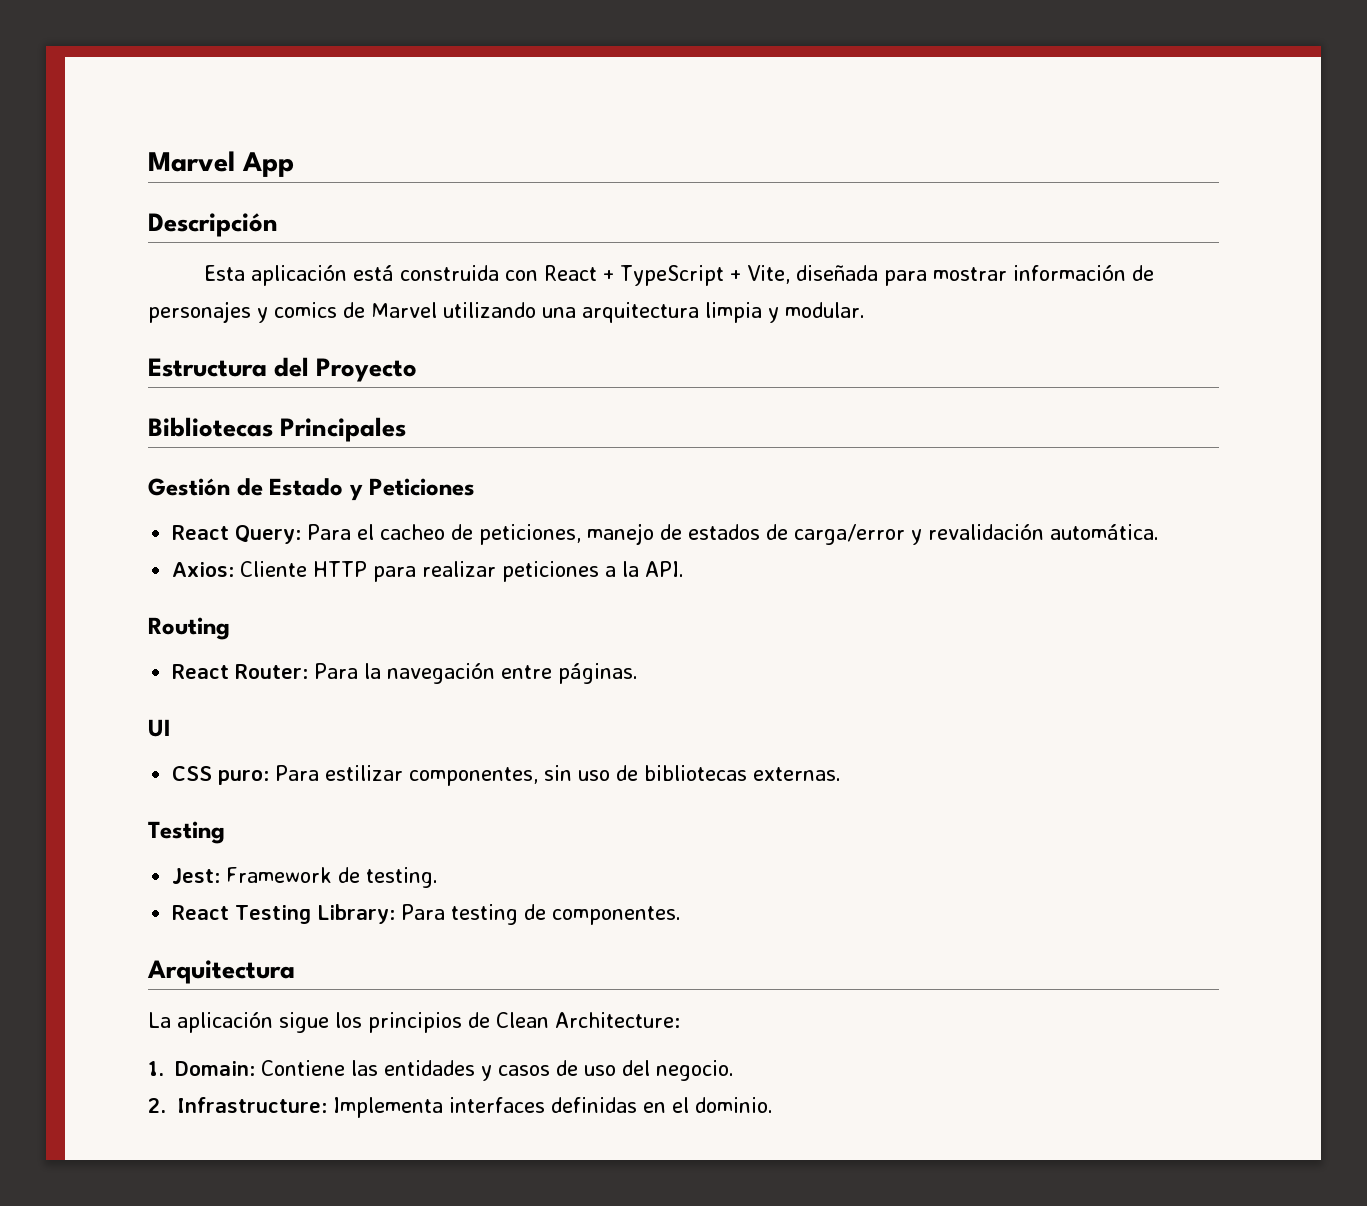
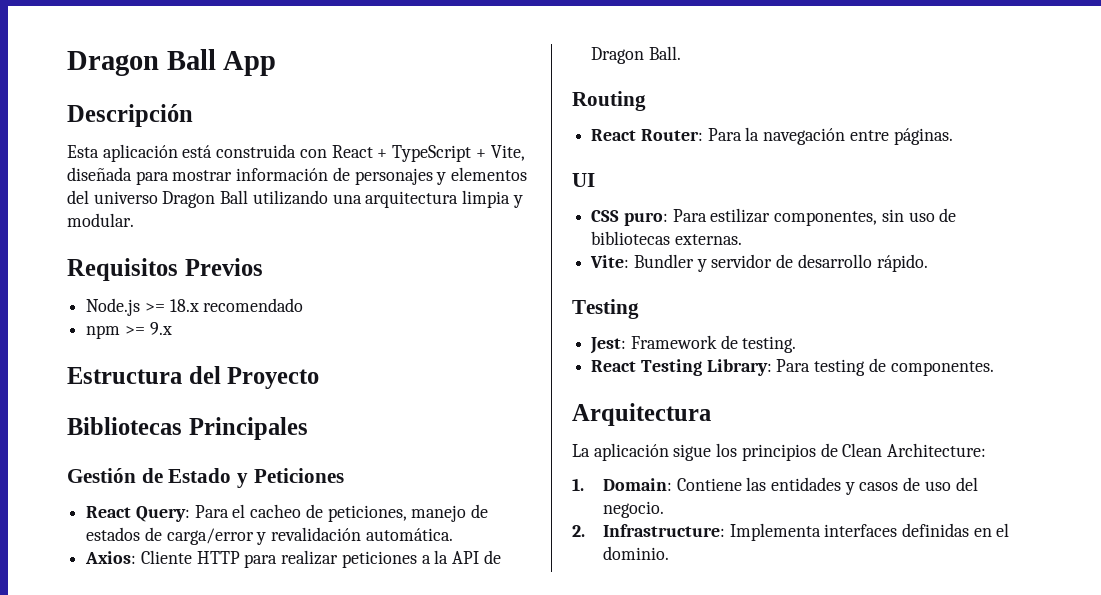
[148,151,235,172] Marvel -> [67,49,216,76] Dragon Ball
[274,302,437,318] comics de Marvel -> [451,167,528,181] [67,190,249,208] elementos del universo Dragon Ball
(865, 310) none -> [67,258,263,281] [86,298,304,316] [86,322,172,339] // Requisitos Previos // Node.js >= 18.x recomendado // npm >= 9.x
[645,561,685,577] API. -> [452,550,501,564] [591,46,681,64] API de Dragon Ball.
(842, 774) none -> [590,254,928,272] // Vite: Bundler y servidor de desarrollo rápido.

